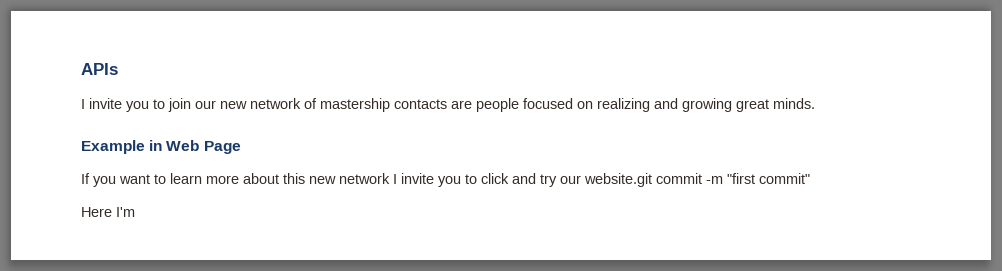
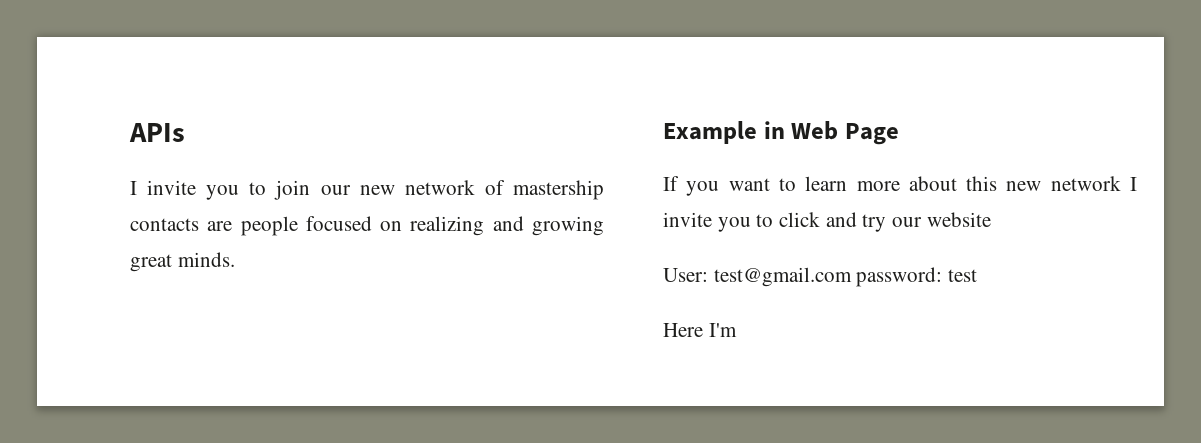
[584,173,810,187] website.git commit -m "first commit" -> [926,212,991,227] [663,267,978,287] website // User: test@gmail.com password: test

